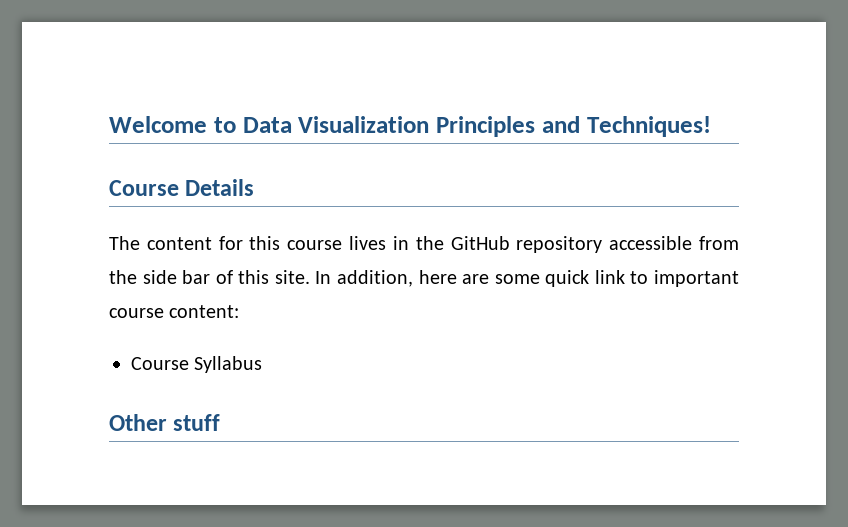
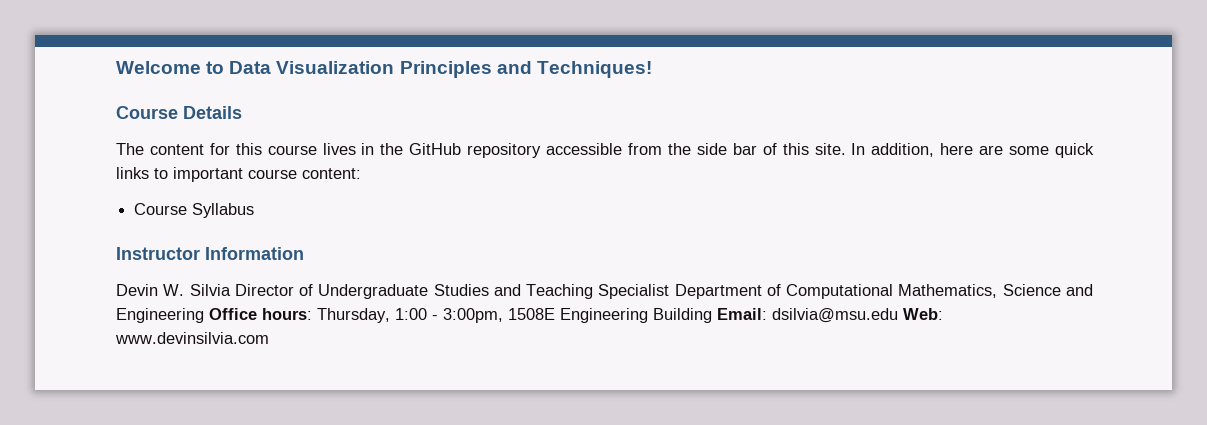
[594,270,625,284] link -> [116,167,149,179] links
[109,414,221,431] Other stuff -> [116,247,304,260] [116,284,1093,299] [116,308,943,323] [115,332,269,344] Instructor Information // Devin W. Silvia Director of Undergraduate Studies and Teaching Specialist Department of Computational Mathematics, Science and Engineering Office hours: Thursday, 1:00 - 3:00pm, 1508E Engineering Building Email: dsilvia@msu.edu Web: www.devinsilvia.com

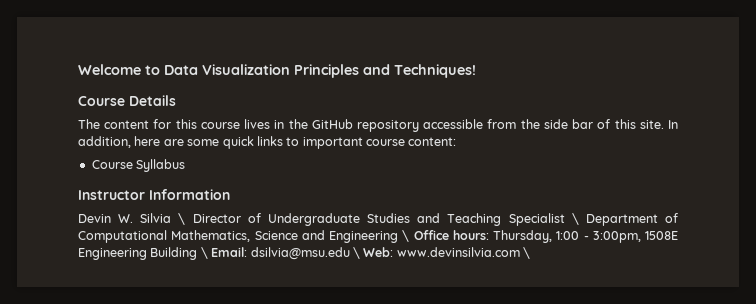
(231, 290) none -> [178,213,186,225] \
(670, 291) none -> [571,213,579,225] \
(204, 315) none -> [402,230,410,242] \
(712, 315) none -> [200,247,208,259] \
(898, 315) none -> [352,247,360,259] \
(269, 338) none -> [523,247,530,259] \

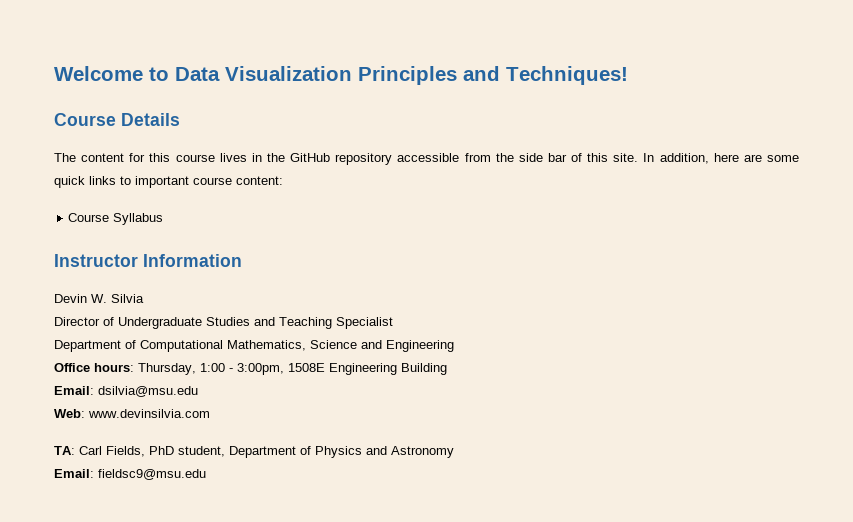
[178,213,186,225] \ -> (144, 298) //
[571,213,579,225] \ -> (393, 323) //
[402,230,410,242] \ -> (454, 346) //
[200,247,208,259] \ -> (447, 369) //
[352,247,360,259] \ -> (198, 391) //
[523,247,530,259] \ -> [54,446,454,458] [54,469,206,480] // TA: Carl Fields, PhD student, Department of Physics and Astronomy // Email: fieldsc9@msu.edu

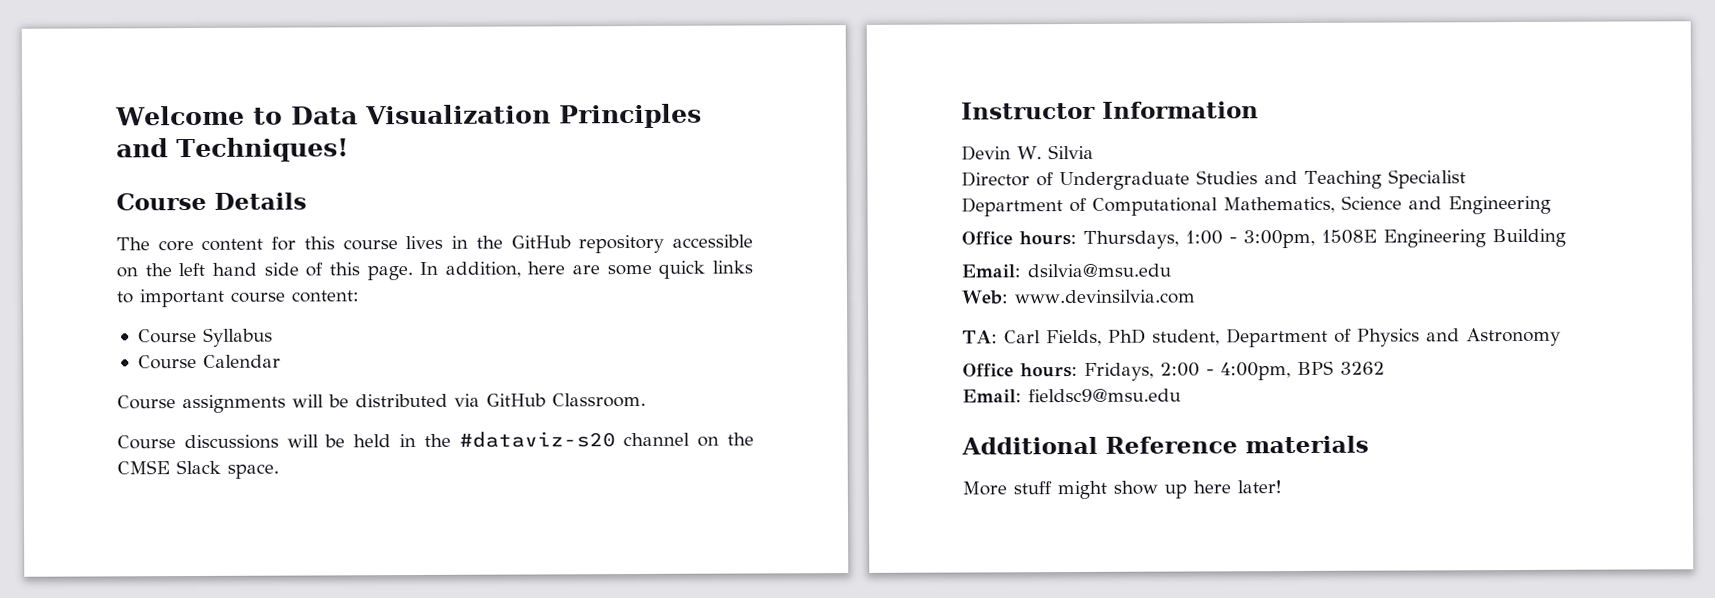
(76, 157) none -> [157,240,194,252] core
[464,153,567,162] from the side bar -> [116,262,299,278] on the left hand side
[613,153,639,162] site. -> [366,265,413,281] page.
(164, 219) none -> [137,354,281,370] [117,392,646,414] [117,431,754,450] [117,459,279,479] // Course Calendar // Course assignments will be distributed via GitHub Classroom. // Course discussions will be held in the #dataviz-s20 channel on the CMSE Slack space.
[138,363,196,375] Thursday, -> [1083,230,1179,249] Thursdays,
[54,469,206,480] Email: fieldsc9@msu.edu -> [962,360,1385,381] [962,388,1181,403] [961,435,1369,455] [962,480,1282,500] Office hours: Fridays, 2:00 - 4:00pm, BPS 3262 // Email: fieldsc9@msu.edu // Additional Reference materials // More stuff might show up here later!

